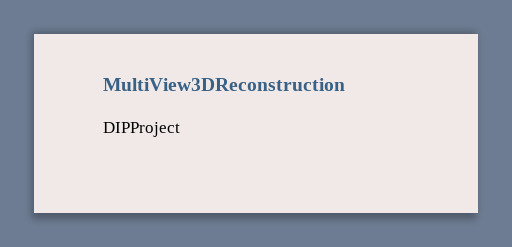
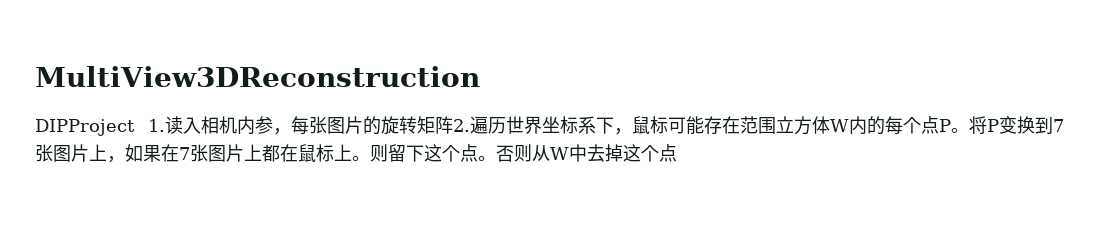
(180, 129) none -> [148,116,1064,135] [35,144,677,163] 1.读入相机内参，每张图片的旋转矩阵2.遍历世界坐标系下，鼠标可能存在范围立方体W内的每个点P。将P变换到7张图片上，如果在7张图片上都在鼠标上。则留下这个点。否则从W中去掉这个点

